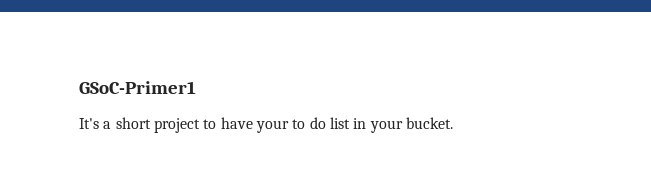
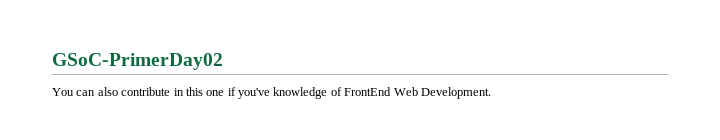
[79,81,196,94] [79,117,453,133] GSoC-Primer1 // It's a short project to have your to do list in your bucket. -> [52,53,223,70] [52,87,491,99] GSoC-PrimerDay02 // You can also contribute in this one if you've knowledge of FrontEnd Web Development.

